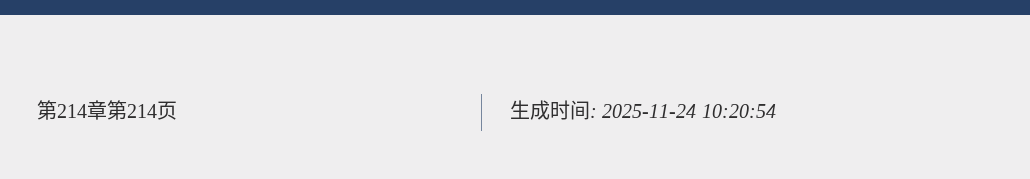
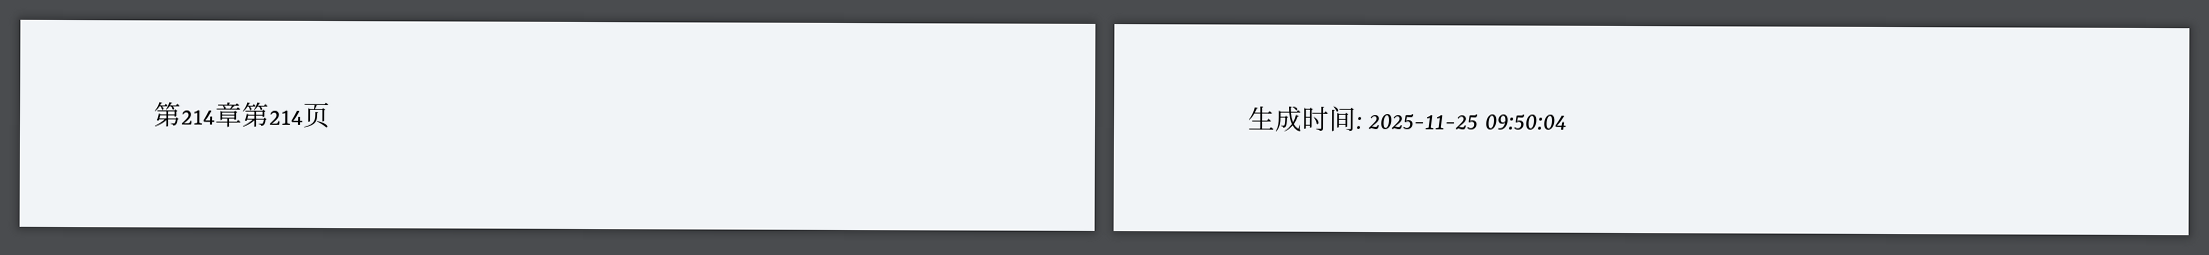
[602,104,776,118] 2025-11-24 10:20:54 -> [1367,114,1568,130] 2025-11-25 09:50:04

